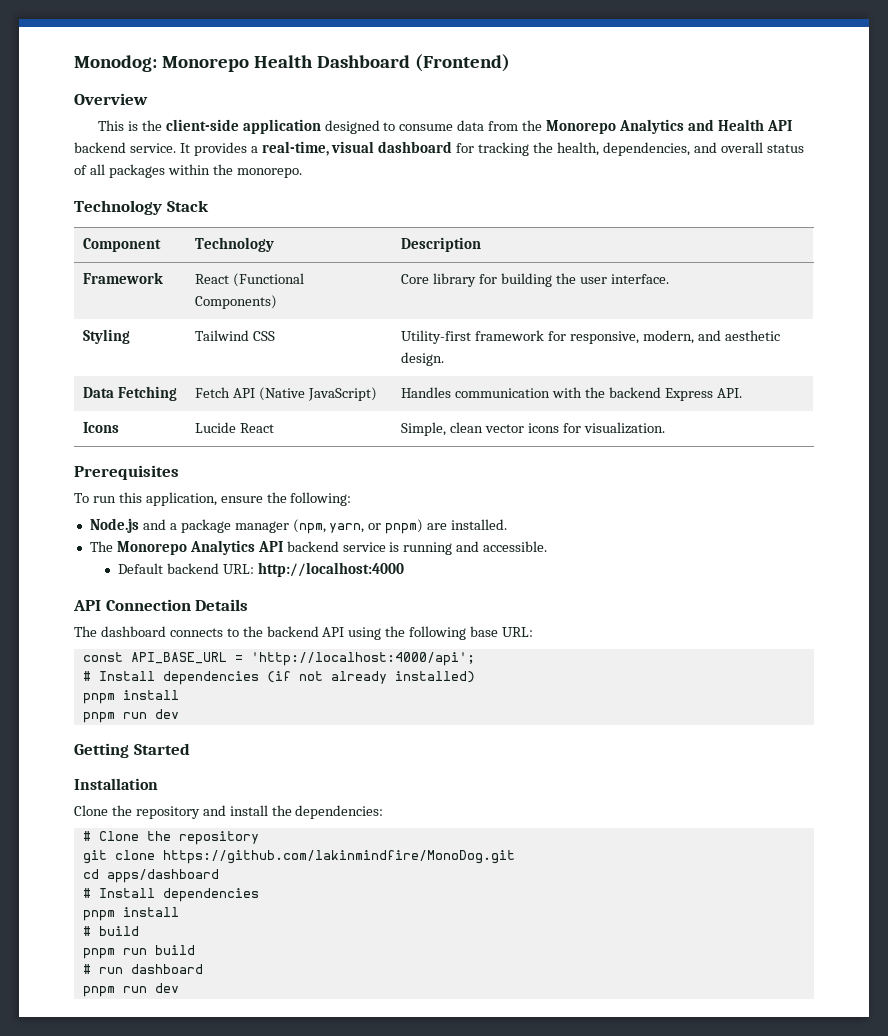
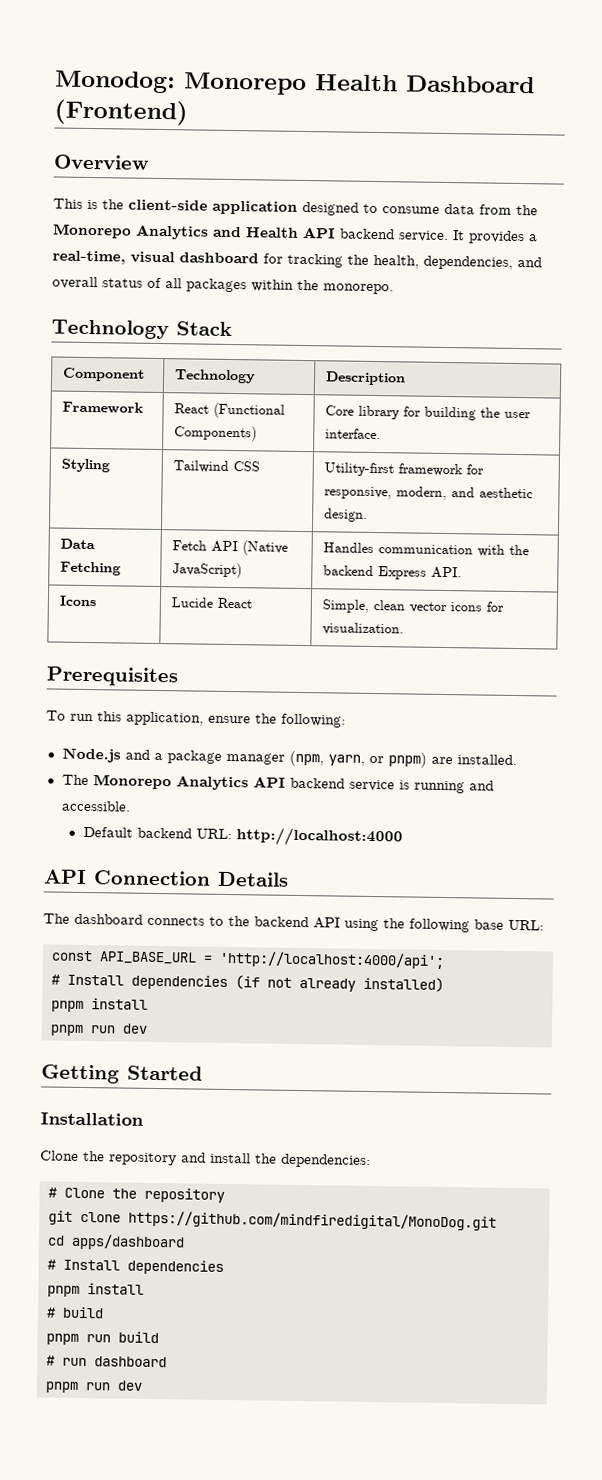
[162,850,515,864] https://github.com/lakinmindfire/MonoDog.git -> [128,1210,497,1231] https://github.com/mindfiredigital/MonoDog.git

